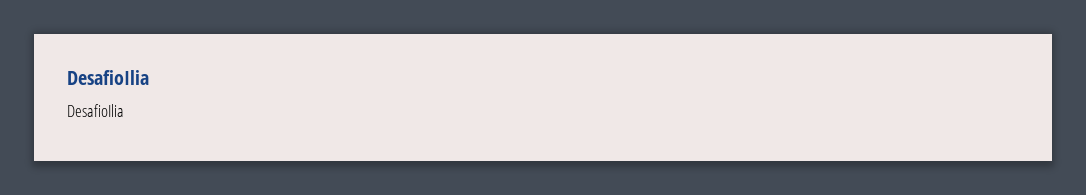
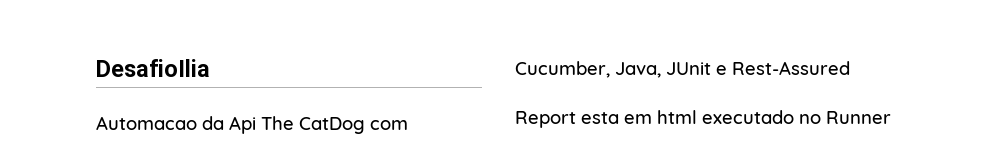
[67,104,124,117] DesafioIlia -> [96,116,408,134] [515,61,850,78] [515,110,891,128] Automacao da Api The CatDog com Cucumber, Java, JUnit e Rest-Assured // Report esta em html executado no Runner

